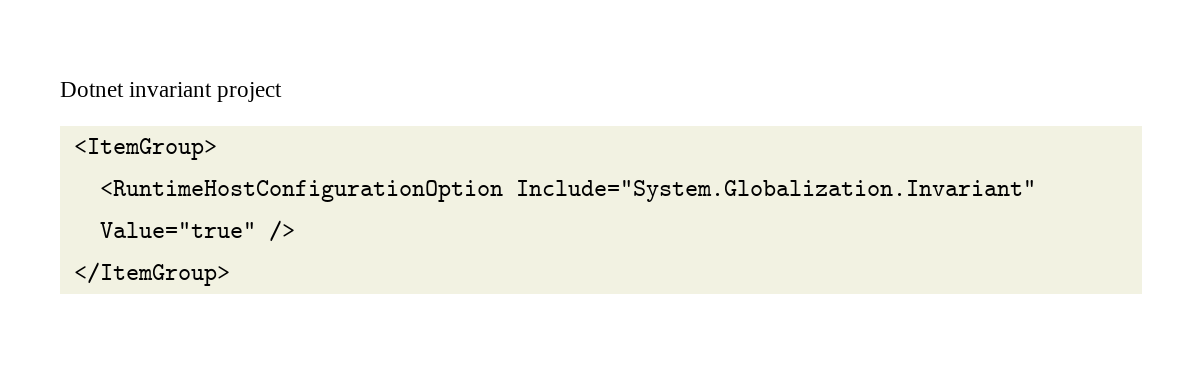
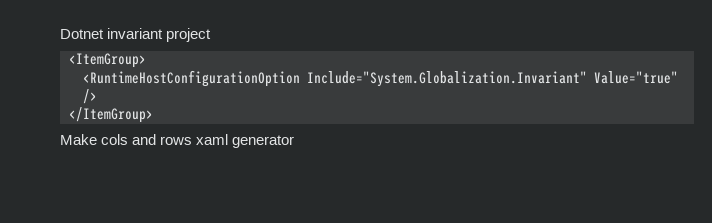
(230, 274) none -> [60,134,295,148] // Make cols and rows xaml generator

